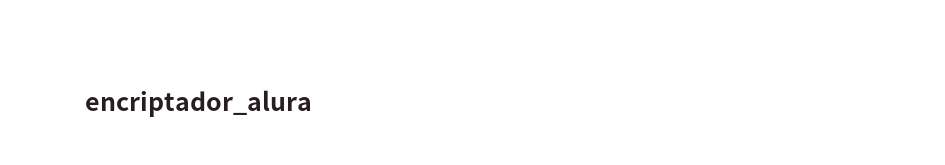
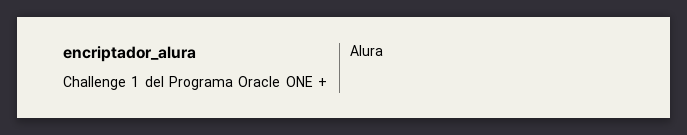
(312, 103) none -> [63,76,327,90] [350,45,383,56] // Challenge 1 del Programa Oracle ONE + Alura

